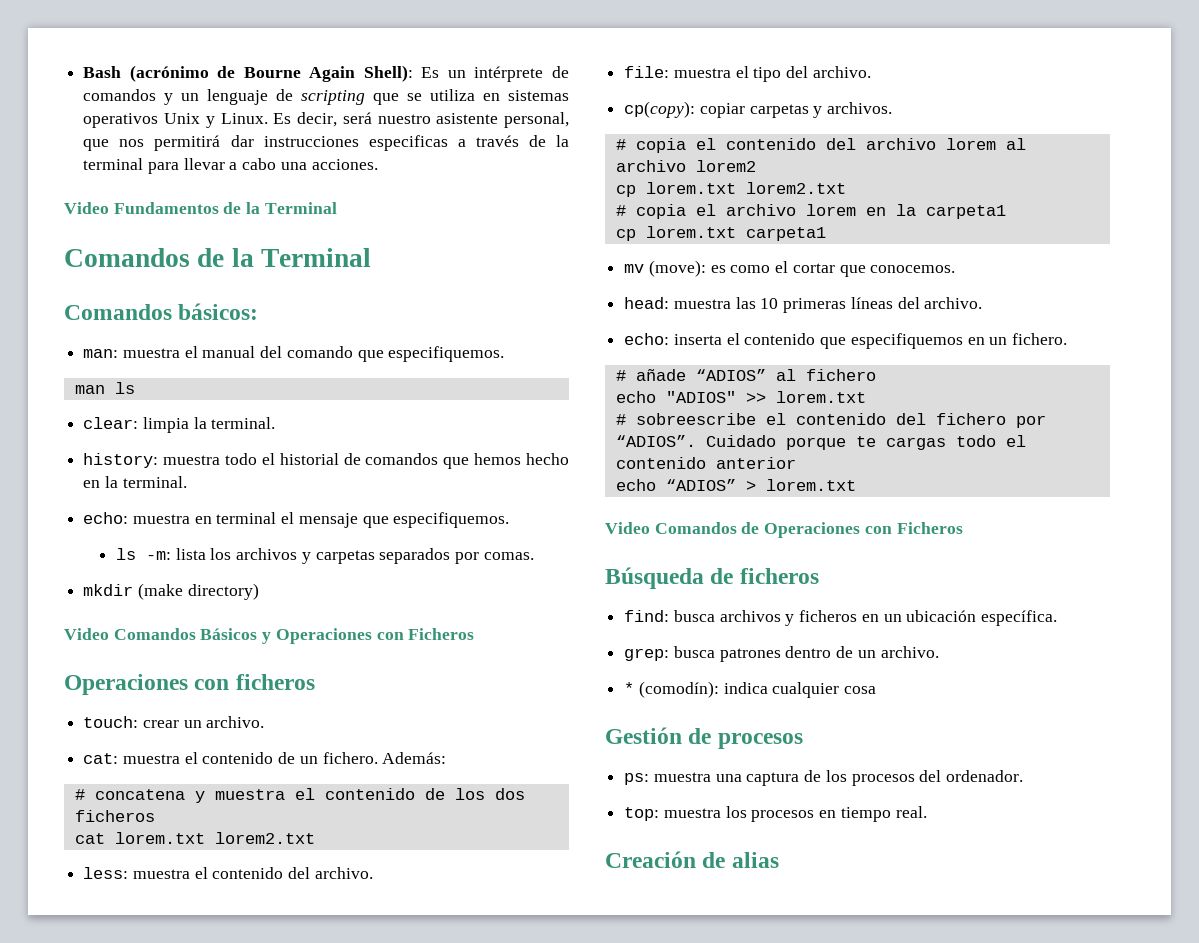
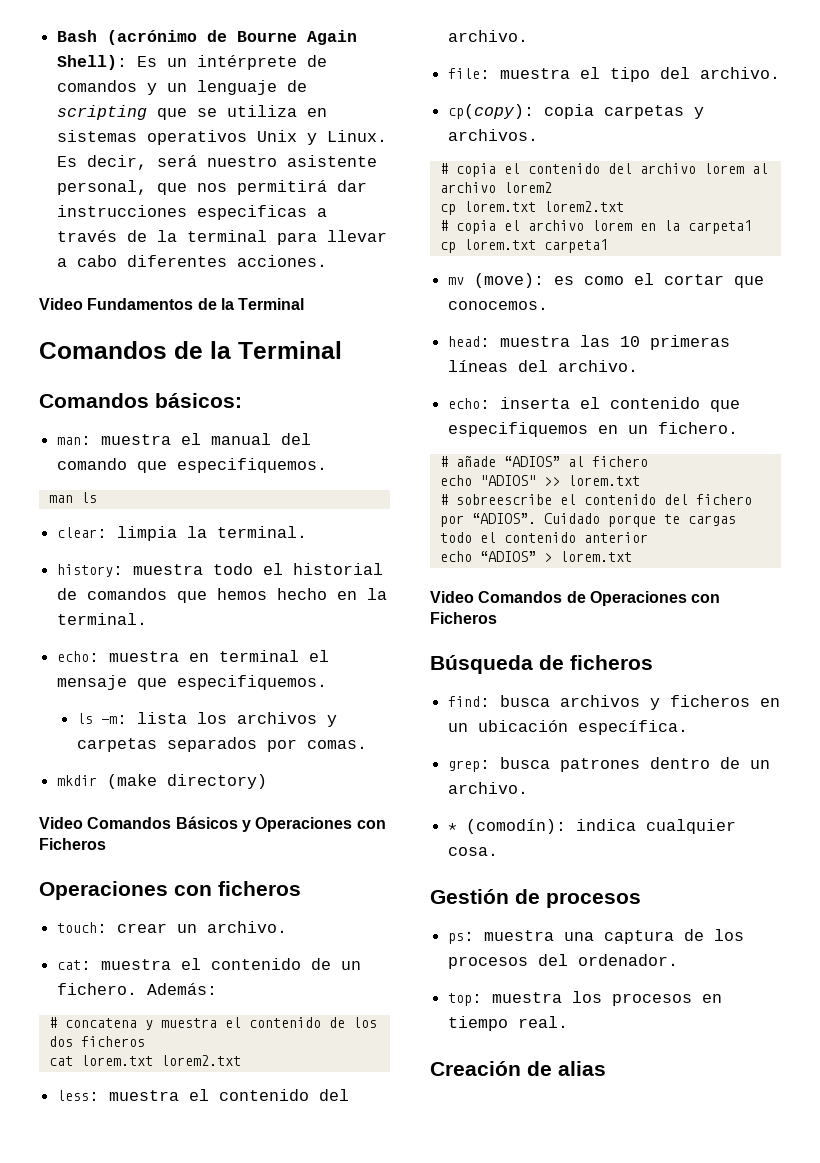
[280,162,307,170] una -> [127,255,228,267] diferentes
[699,103,745,118] copiar -> [544,104,595,119] copia
[844,686,877,694] cosa -> [448,847,499,856] cosa.

